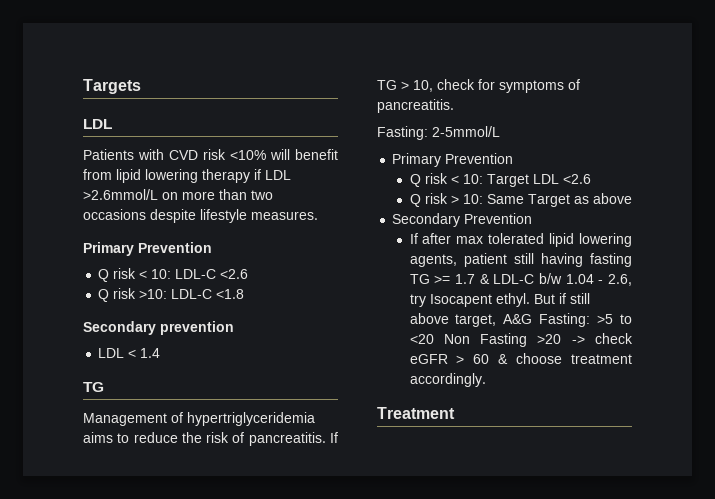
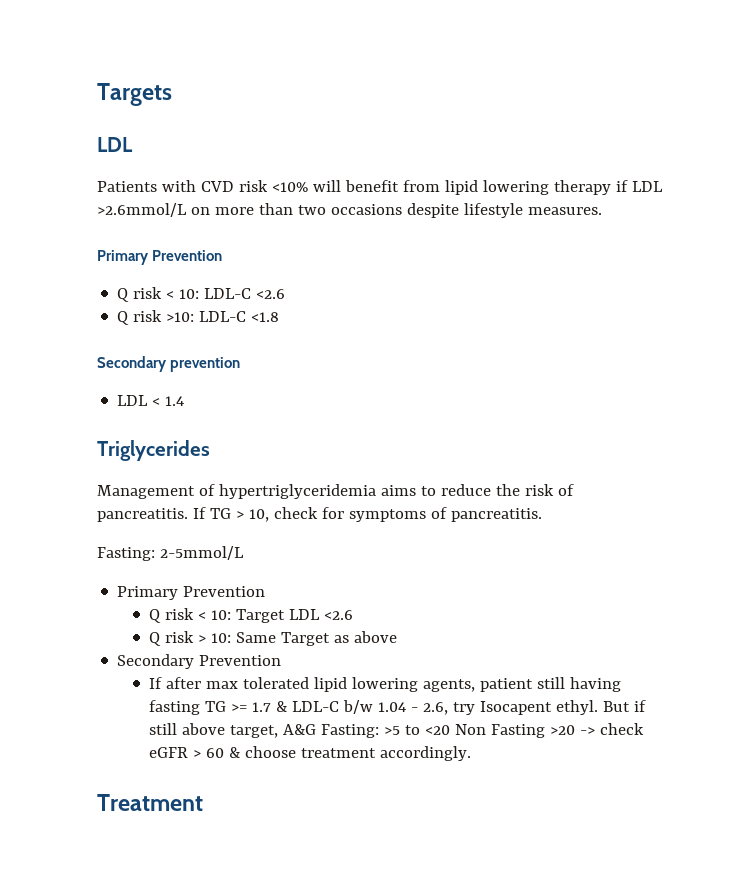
[83,382,104,392] TG -> [97,440,210,461] Triglycerides

